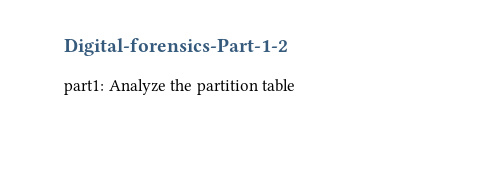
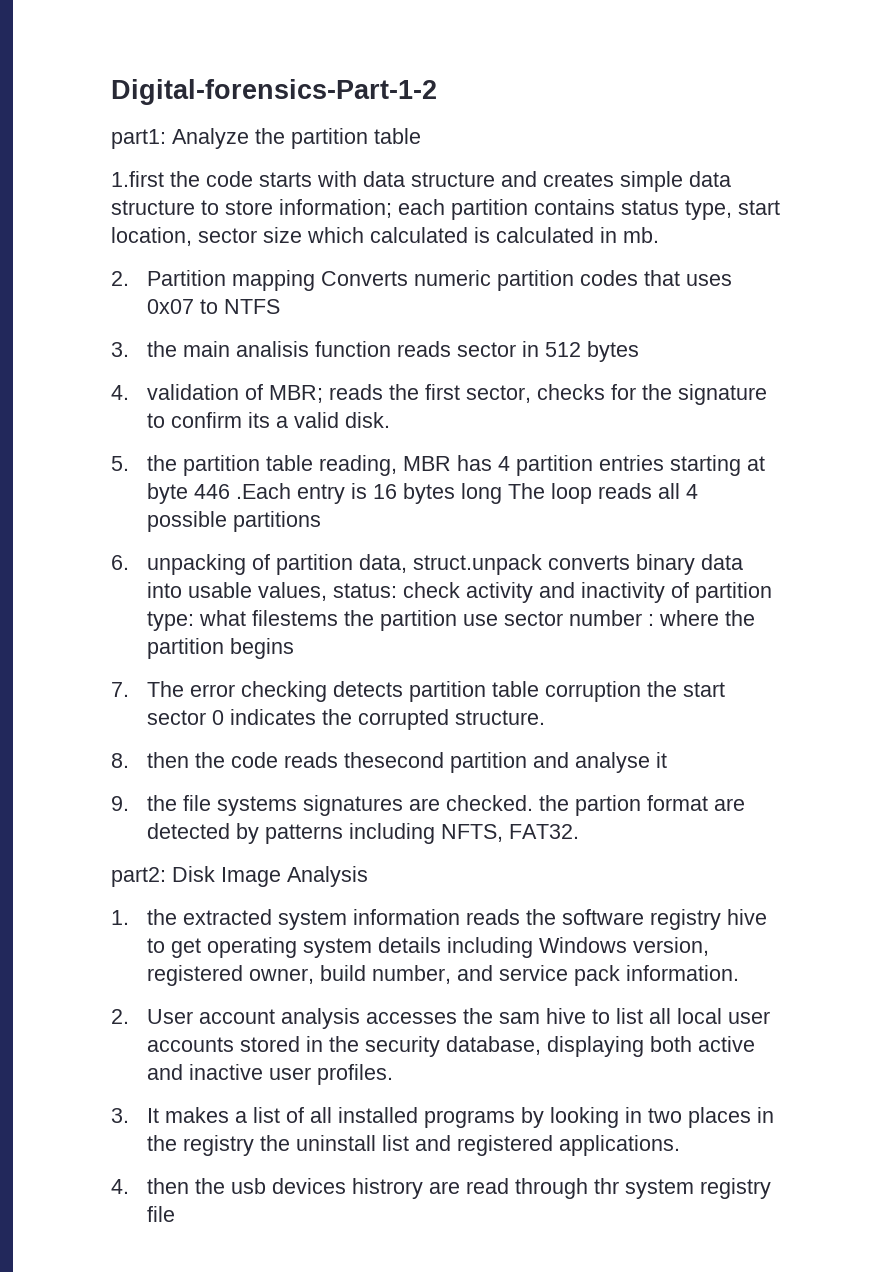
(296, 85) none -> [111,171,731,192] [111,199,780,220] [111,227,659,246] [111,270,732,291] [146,299,280,314] [111,341,639,362] [111,384,767,405] [146,412,390,428] [111,455,765,476] [146,483,698,504] [146,511,321,532] [111,554,743,575] [146,582,772,603] [146,610,755,631] [146,638,294,659] [111,681,725,702] [146,709,545,730] [111,752,667,773] [111,795,745,816] [146,823,579,844] [111,866,368,887] [111,909,767,930] [146,937,709,958] [146,965,739,986] [111,1008,770,1029] [146,1036,755,1057] [146,1064,393,1085] [111,1107,774,1128] [146,1135,680,1156] [111,1178,771,1199] [146,1206,175,1222] // 1.first the code starts with data structure and creates simple data structure to store information; each partition contains status type, start location, sector size which calculated is calculated in mb. // 2. Partition mapping Converts numeric partition codes that uses 0x07 to NTFS // 3. the main analisis function reads sector in 512 bytes // 4. validation of MBR; reads the first sector, checks for the signature to confirm its a valid disk. // 5. the partition table reading, MBR has 4 partition entries starting at byte 446 .Each entry is 16 bytes long The loop reads all 4 possible partitions // 6. unpacking of partition data, struct.unpack converts binary data into usable values, status: check activity and inactivity of partition type: what filestems the partition use sector number : where the partition begins // 7. The error checking detects partition table corruption the start sector 0 indicates the corrupted structure. // 8. then the code reads thesecond partition and analyse it // 9. the file systems signatures are checked. the partion format are detected by patterns including NFTS, FAT32. // part2: Disk Image Analysis // 1. the extracted system information reads the software registry hive to get operating system details including Windows version, registered owner, build number, and service pack information. // 2. User account analysis accesses the sam hive to list all local user accounts stored in the security database, displaying both active and inactive user profiles. // 3. It makes a list of all installed programs by looking in two places in the registry the uninstall list and registered applications. // 4. then the usb devices histrory are read through thr system registry file

